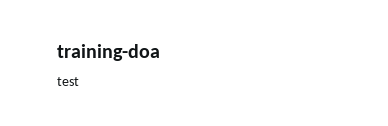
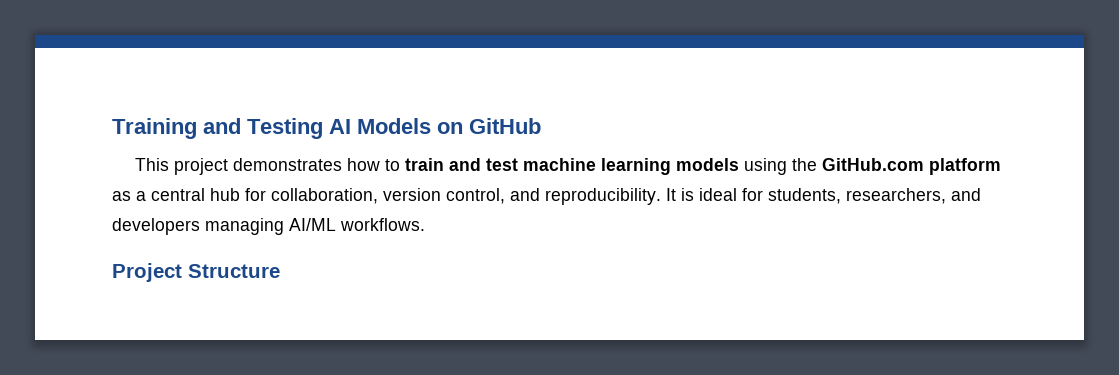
[57,44,160,61] [57,77,79,86] training-doa // test -> [112,118,541,139] [135,158,1002,175] [112,188,981,205] [112,218,425,235] [112,263,280,282] Training and Testing AI Models on GitHub // This project demonstrates how to train and test machine learning models using the GitHub.com platform as a central hub for collaboration, version control, and reproducibility. It is ideal for students, researchers, and developers managing AI/ML workflows. // Project Structure

